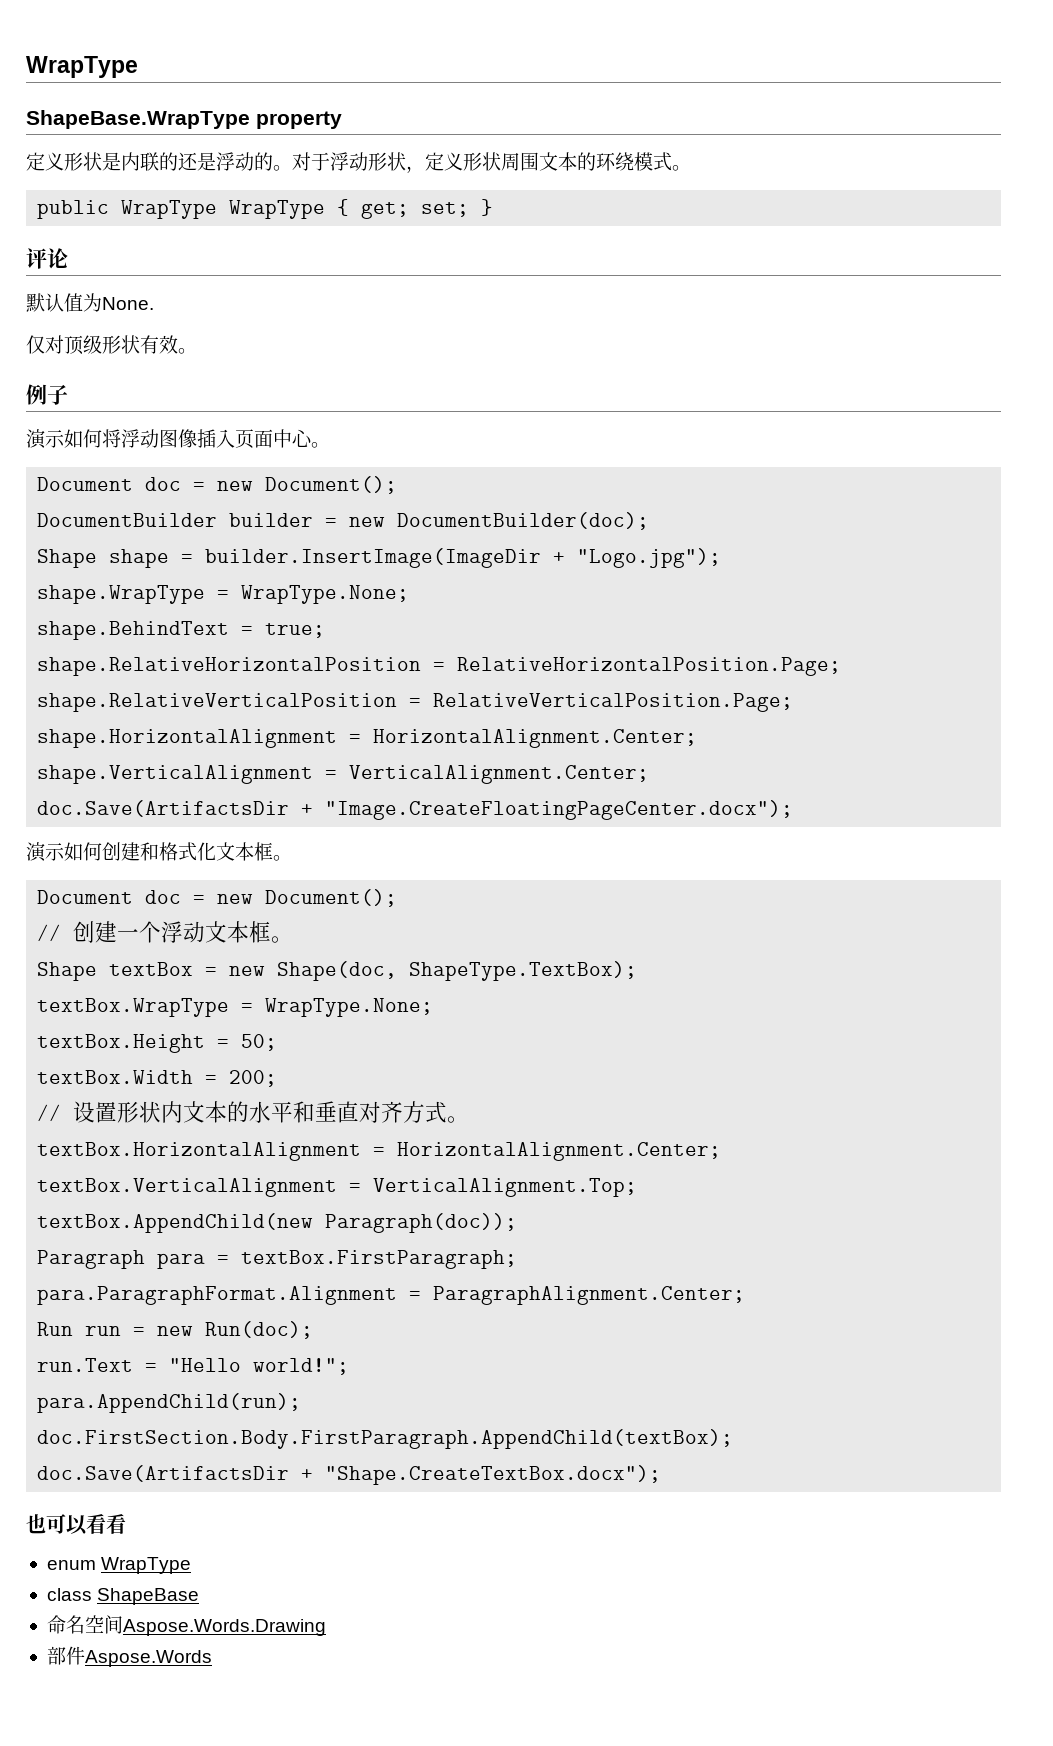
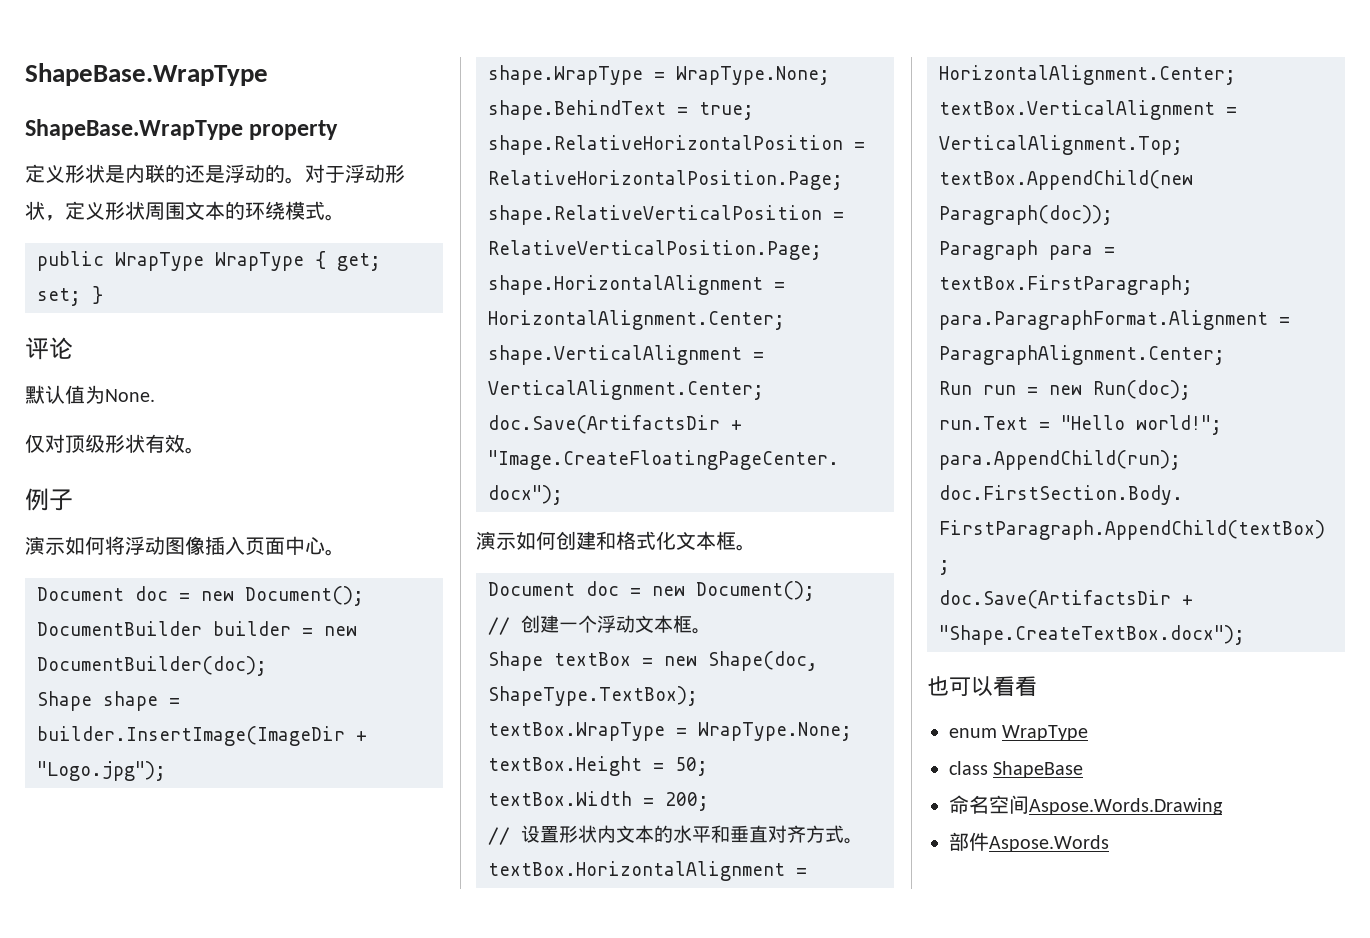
[26,56,138,78] WrapType -> [25,63,268,86] ShapeBase.WrapType

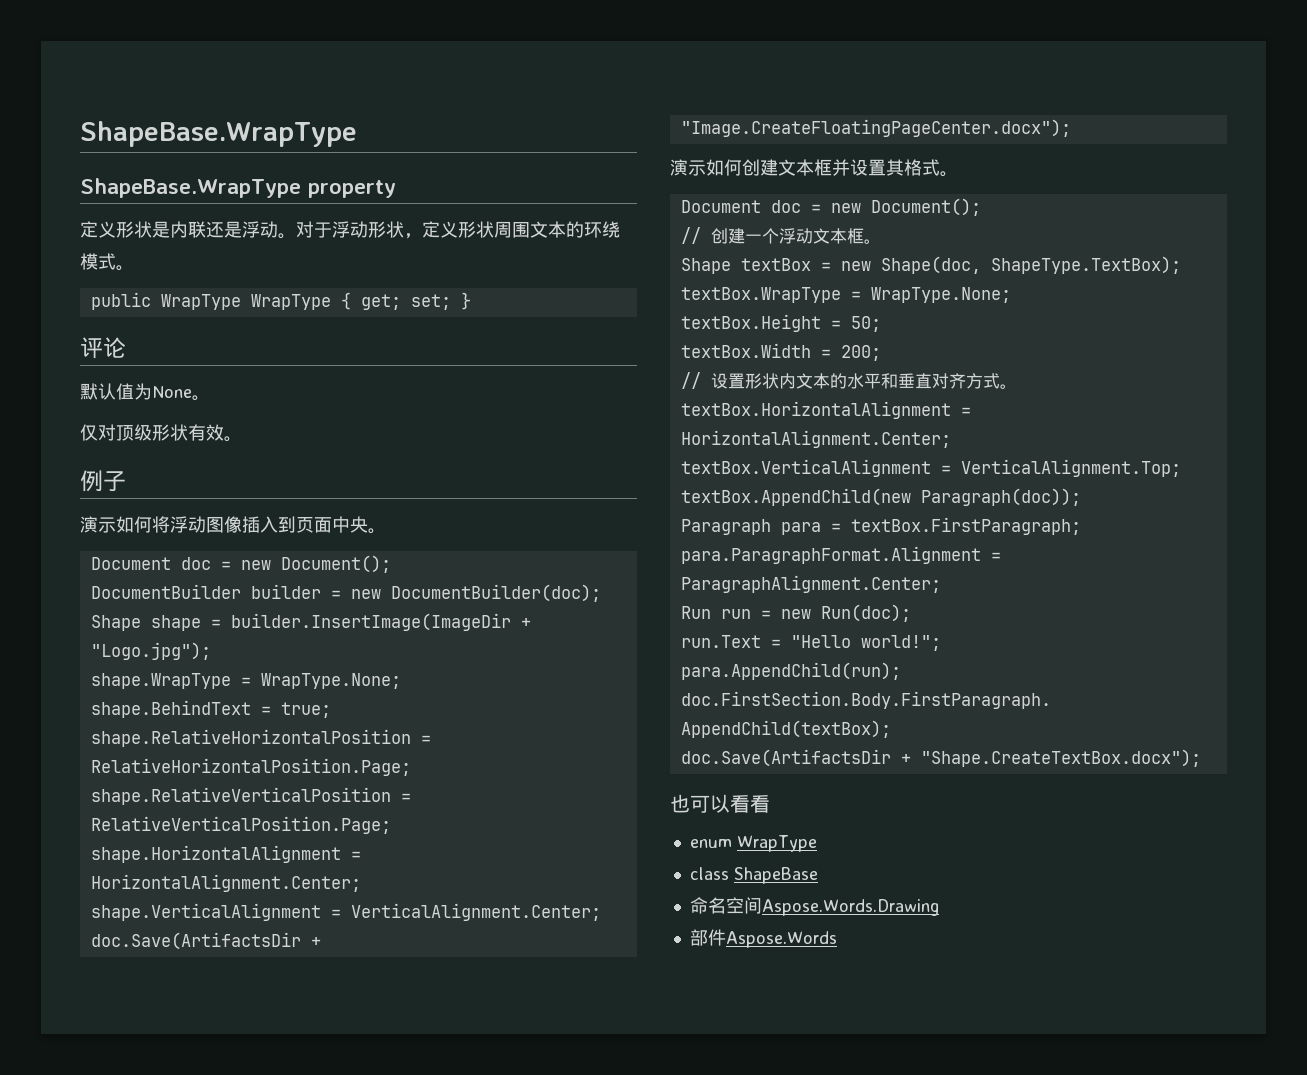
[165,164,185,183] 的 -> (206, 229) none
[265,164,285,183] 的 -> (278, 229) none
[105,389,155,402] None. -> [152,386,210,401] None。
[245,536,325,555] 页面中心 -> [278,516,368,533] 到页面中央
[596,531,736,550] 和格式化文本框 -> [778,159,940,176] 文本框并设置其格式

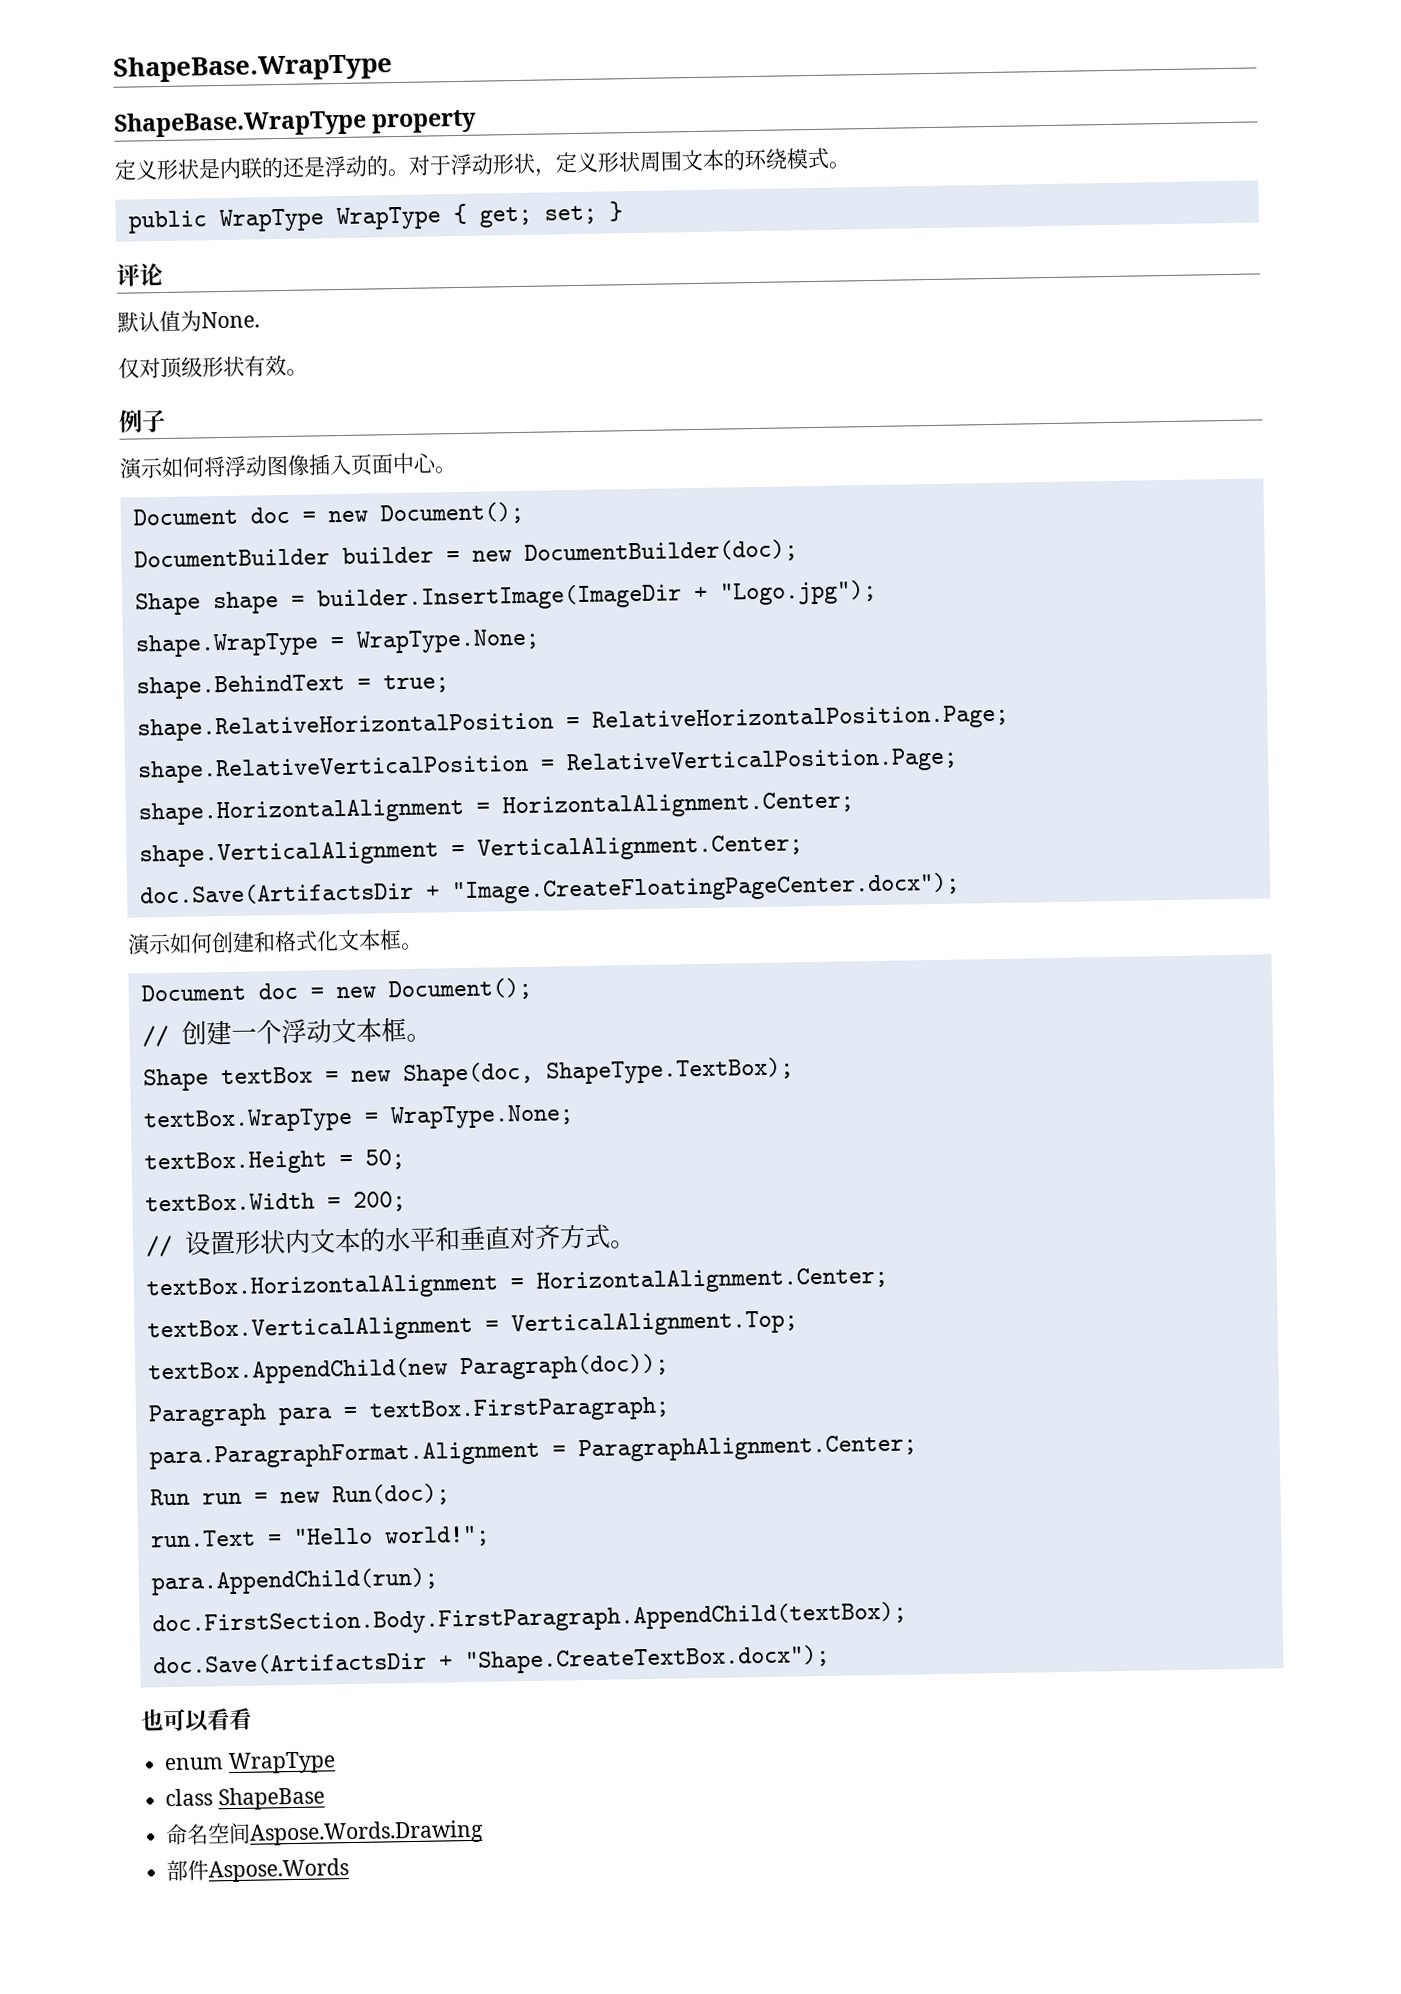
(206, 229) none -> [261,156,284,179] 的
(278, 229) none -> [366,155,389,177] 的
[152,386,210,401] None。 -> [201,311,260,329] None.
[278,516,368,533] 到页面中央 -> [350,452,438,475] 页面中心
[778,159,940,176] 文本框并设置其格式 -> [253,929,402,953] 和格式化文本框

